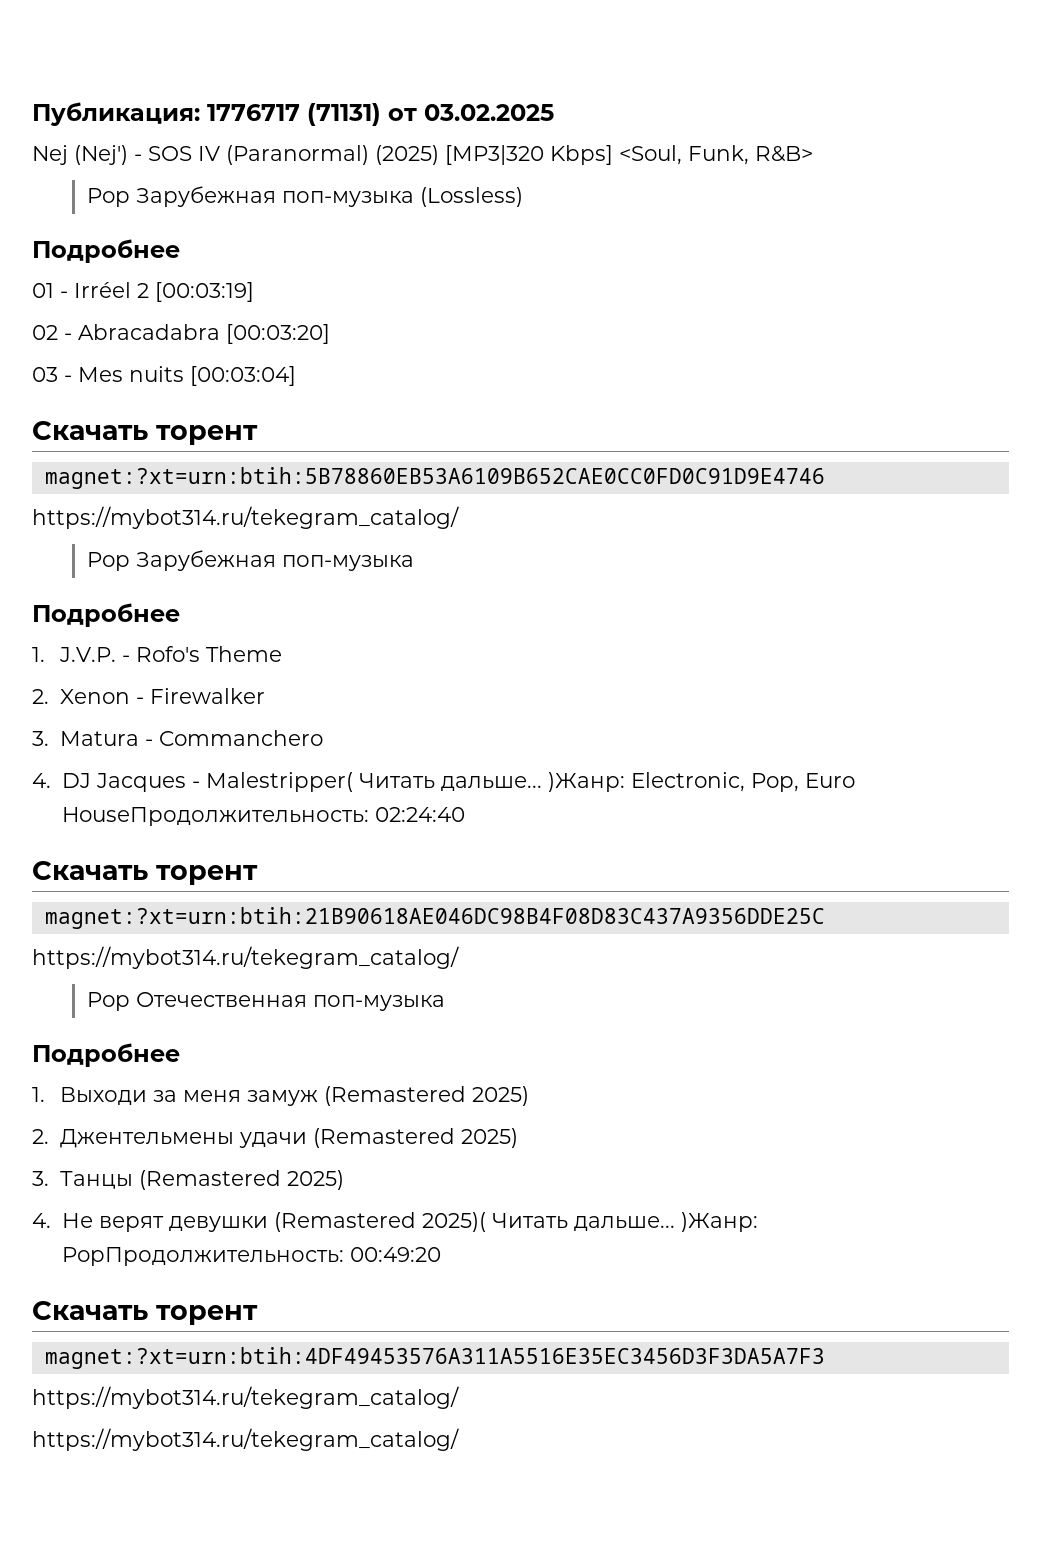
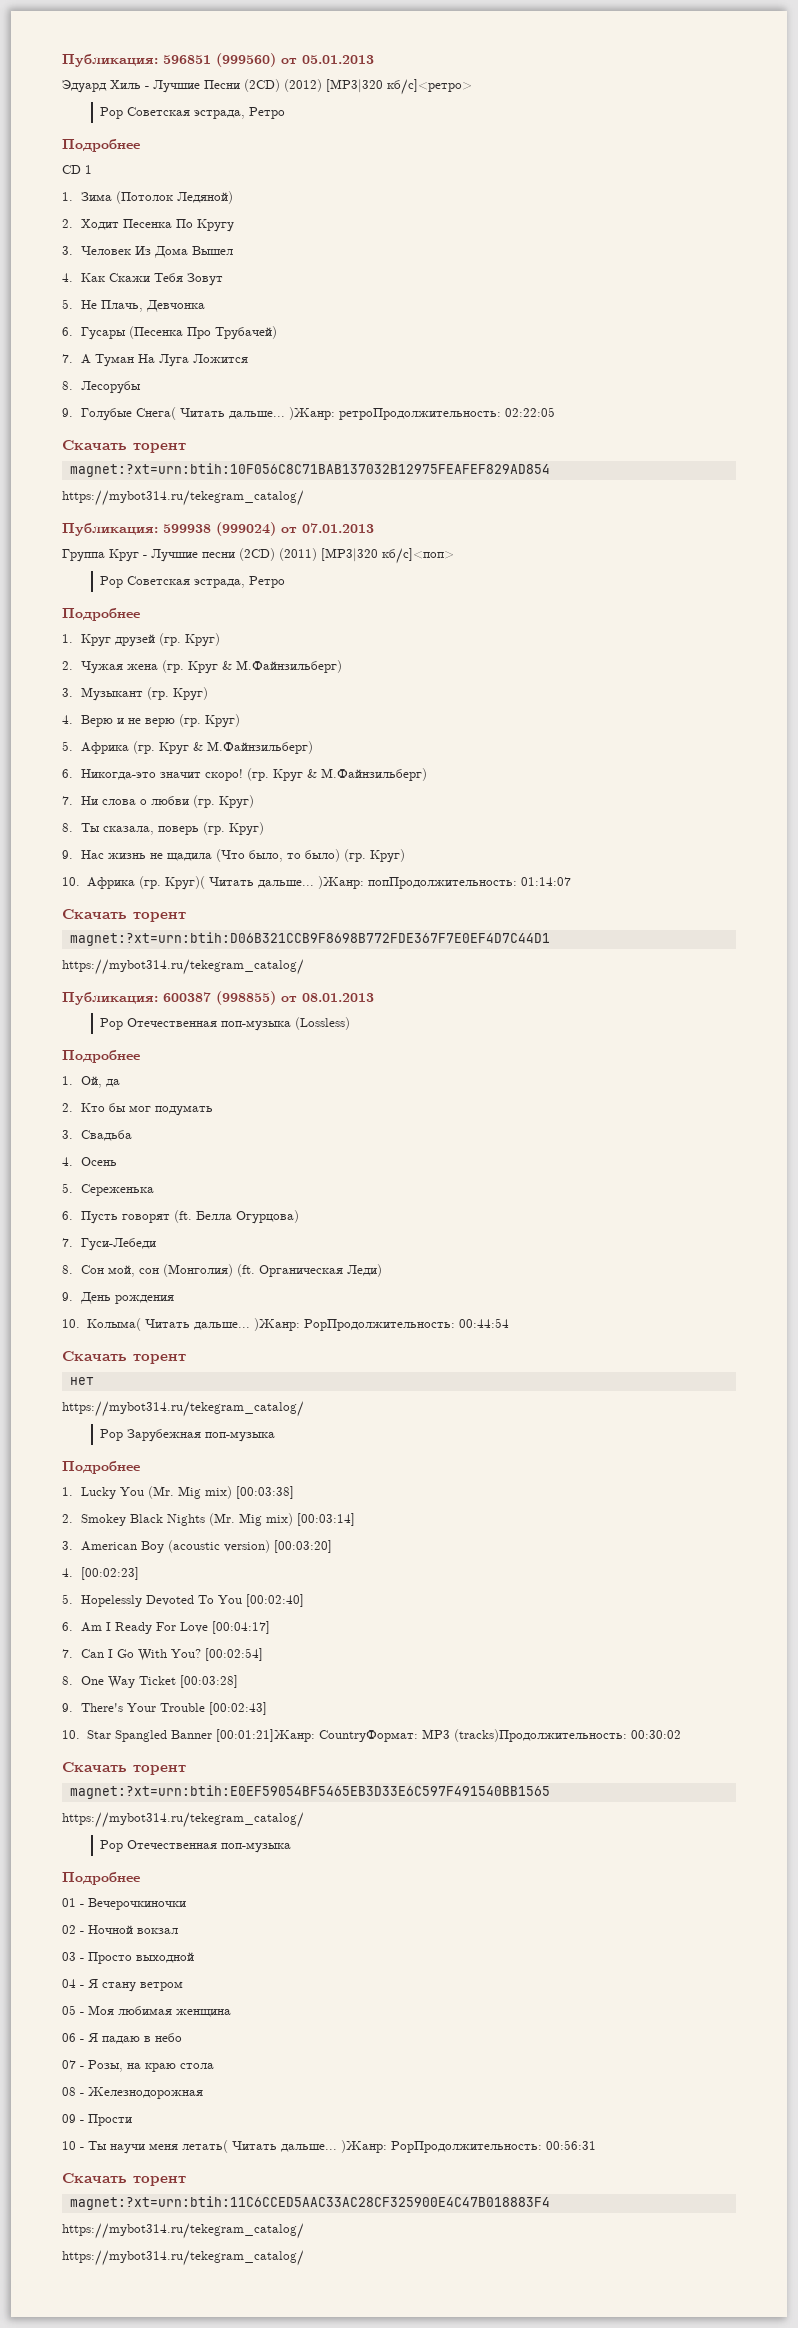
[32,102,554,126] [32,145,813,165] [87,186,524,207] [32,239,180,263] [32,282,254,302] [32,324,330,344] [32,366,296,386] [32,421,258,445] [44,467,825,489] Публикация: 1776717 (71131) от 03.02.2025 // Nej (Nej') - SOS IV (Paranormal) (2025) [MP3|320 Kbps] <Soul, Funk, R&B> // Pop Зарубежная поп-музыка (Lossless) // Подробнее // 01 - Irréel 2 [00:03:19] // 02 - Abracadabra [00:03:20] // 03 - Mes nuits [00:03:04] // Скачать торент // magnet:?xt=urn:btih:5B78860EB53A6109B652CAE0CC0FD0C91D9E4746 -> [62,53,374,67] [62,79,472,95] [100,107,286,119] [62,139,140,152] [62,165,92,174] [62,191,234,204] [62,219,235,232] [62,246,234,258] [62,273,224,286] [62,299,206,312] [62,326,278,340] [62,354,249,367] [62,381,142,394] [62,407,556,421] [62,440,186,453] [69,463,550,477] [62,490,304,506] [62,522,374,536] [62,548,454,564] [100,576,286,588] [62,608,140,621] [62,633,221,647] [62,660,343,674] [62,687,209,701] [62,714,241,728] [62,741,314,755] [62,768,428,782] [62,795,255,809] [62,822,265,836] [62,849,406,863] [62,876,571,890] [62,909,186,922] [69,932,550,946] [62,959,304,975] [62,991,374,1005] [100,1017,351,1031] [62,1050,140,1063] [62,1076,121,1088] [62,1103,214,1116] [62,1130,133,1141] [62,1157,118,1166] [62,1183,155,1196] [62,1210,300,1224] [62,1238,157,1251] [62,1264,383,1277] [62,1292,175,1304] [62,1318,509,1331] [62,1351,186,1364] [69,1377,94,1385] Публикация: 596851 (999560) от 05.01.2013 // Эдуард Хиль - Лучшие Песни (2CD) (2012) [MP3|320 кб/с]<ретро> // Pop Советская эстрада, Ретро // Подробнее // СD 1 // 1. Зима (Потолок Ледяной) // 2. Ходит Песенка По Кругу // 3. Человек Из Дома Вышел // 4. Как Скажи Тебя Зовут // 5. Не Плачь, Девчонка // 6. Гусары (Песенка Про Трубачей) // 7. А Туман На Луга Ложится // 8. Лесорубы // 9. Голубые Снега( Читать дальше... )Жанр: ретроПродолжительность: 02:22:05 // Скачать торент // magnet:?xt=urn:btih:10F056C8C71BAB137032B12975FEAFEF829AD854 // https://mybot314.ru/tekegram_catalog/ // Публикация: 599938 (999024) от 07.01.2013 // Группа Круг - Лучшие песни (2CD) (2011) [MP3|320 кб/с]<поп> // Pop Советская эстрада, Ретро // Подробнее // 1. Круг друзей (гр. Круг) // 2. Чужая жена (гр. Круг & М.Файнзильберг) // 3. Музыкант (гр. Круг) // 4. Верю и не верю (гр. Круг) // 5. Африка (гр. Круг & М.Файнзильберг) // 6. Никогда-это значит скоро! (гр. Круг & М.Файнзильберг) // 7. Ни слова о любви (гр. Круг) // 8. Ты сказала, поверь (гр. Круг) // 9. Нас жизнь не щадила (Что было, то было) (гр. Круг) // 10. Африка (гр. Круг)( Читать дальше... )Жанр: попПродолжительность: 01:14:07 // Скачать торент // magnet:?xt=urn:btih:D06B321CCB9F8698B772FDE367F7E0EF4D7C44D1 // https://mybot314.ru/tekegram_catalog/ // Публикация: 600387 (998855) от 08.01.2013 // Pop Отечественная поп-музыка (Lossless) // Подробнее // 1. Ой, да // 2. Кто бы мог подумать // 3. Свадьба // 4. Осень // 5. Сереженька // 6. Пусть говорят (ft. Белла Огурцова) // 7. Гуси-Лебеди // 8. Сон мой, сон (Монголия) (ft. Органическая Леди) // 9. День рождения // 10. Колыма( Читать дальше... )Жанр: PopПродолжительность: 00:44:54 // Скачать торент // нет
[58,646,282,662] [32,688,265,704] [32,730,323,746] [32,772,855,792] [61,807,465,826] [32,861,258,885] [44,907,825,929] J.V.P. - Rofo's Theme // 2. Xenon - Firewalker // 3. Matura - Commanchero // 4. DJ Jacques - Malestripper( Читать дальше... )Жанр: Electronic, Pop, Euro HouseПродолжительность: 02:24:40 // Скачать торент // magnet:?xt=urn:btih:21B90618AE046DC98B4F08D83C437A9356DDE25C -> [81,1486,295,1499] [62,1513,356,1526] [62,1540,333,1553] [62,1567,140,1580] [62,1594,305,1607] [62,1621,271,1634] [62,1648,264,1661] [62,1675,239,1688] [62,1702,268,1715] [62,1729,681,1742] [62,1762,186,1775] [69,1785,550,1799] Lucky You (Mr. Mig mix) [00:03:38] // 2. Smokey Black Nights (Mr. Mig mix) [00:03:14] // 3. American Boy (acoustic version) [00:03:20] // 4. [00:02:23] // 5. Hopelessly Devoted To You [00:02:40] // 6. Am I Ready For Love [00:04:17] // 7. Can I Go With You? [00:02:54] // 8. One Way Ticket [00:03:28] // 9. There's Your Trouble [00:02:43] // 10. Star Spangled Banner [00:01:21]Жанр: CountryФормат: MP3 (tracks)Продолжительность: 00:30:02 // Скачать торент // magnet:?xt=urn:btih:E0EF59054BF5465EB3D33E6C597F491540BB1565
[32,1086,529,1106] [32,1128,518,1148] [32,1170,344,1190] [32,1212,758,1232] [61,1247,441,1266] [32,1301,258,1325] [44,1347,825,1369] 1. Выходи за меня замуж (Remastered 2025) // 2. Джентельмены удачи (Remastered 2025) // 3. Танцы (Remastered 2025) // 4. Не верят девушки (Remastered 2025)( Читать дальше... )Жанр: PopПродолжительность: 00:49:20 // Скачать торент // magnet:?xt=urn:btih:4DF49453576A311A5516E35EC3456D3F3DA5A7F3 -> [62,1898,186,1910] [62,1925,178,1934] [62,1952,194,1964] [62,1979,183,1992] [62,2005,231,2017] [62,2033,182,2044] [62,2060,214,2072] [62,2087,203,2099] [62,2114,132,2126] [62,2140,596,2154] [62,2173,186,2186] [69,2196,550,2210] 01 - Вечерочкиночки // 02 - Ночной вокзал // 03 - Просто выходной // 04 - Я стану ветром // 05 - Моя любимая женщина // 06 - Я падаю в небо // 07 - Розы, на краю стола // 08 - Железнодорожная // 09 - Прости // 10 - Ты научи меня летать( Читать дальше... )Жанр: PopПродолжительность: 00:56:31 // Скачать торент // magnet:?xt=urn:btih:11C6CCED5AAC33AC28CF325900E4C47B018883F4

